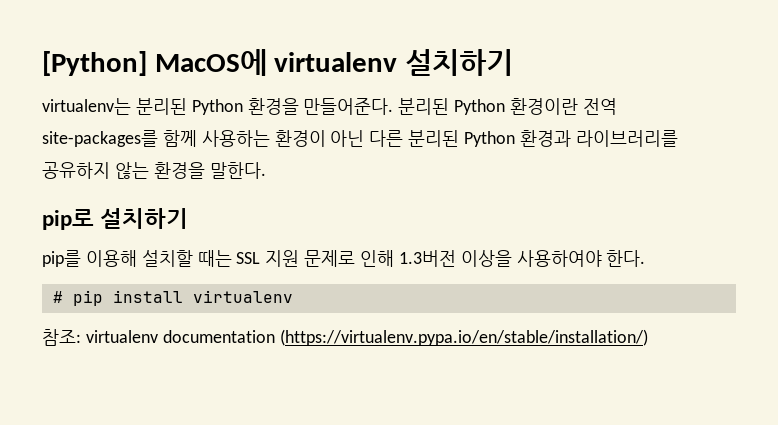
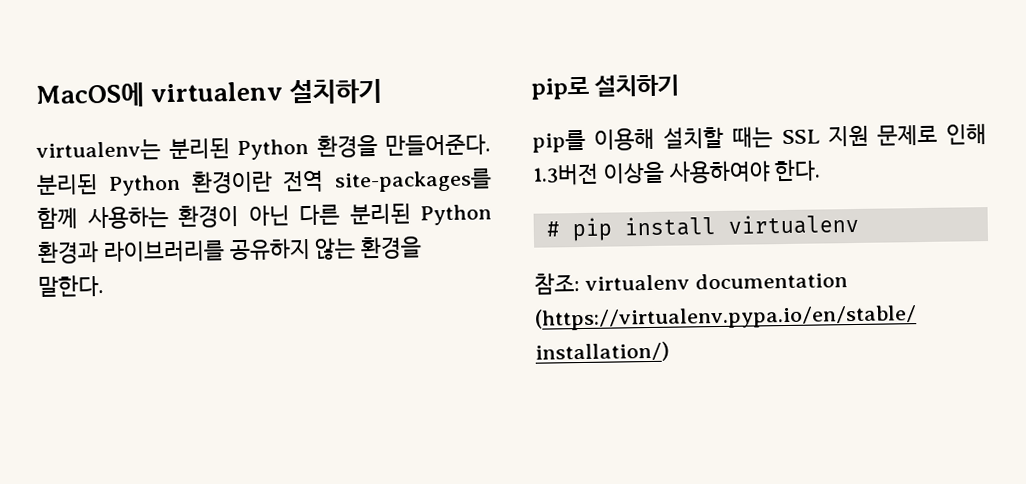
[42,51,147,76] [Python] -> (35, 95) none

